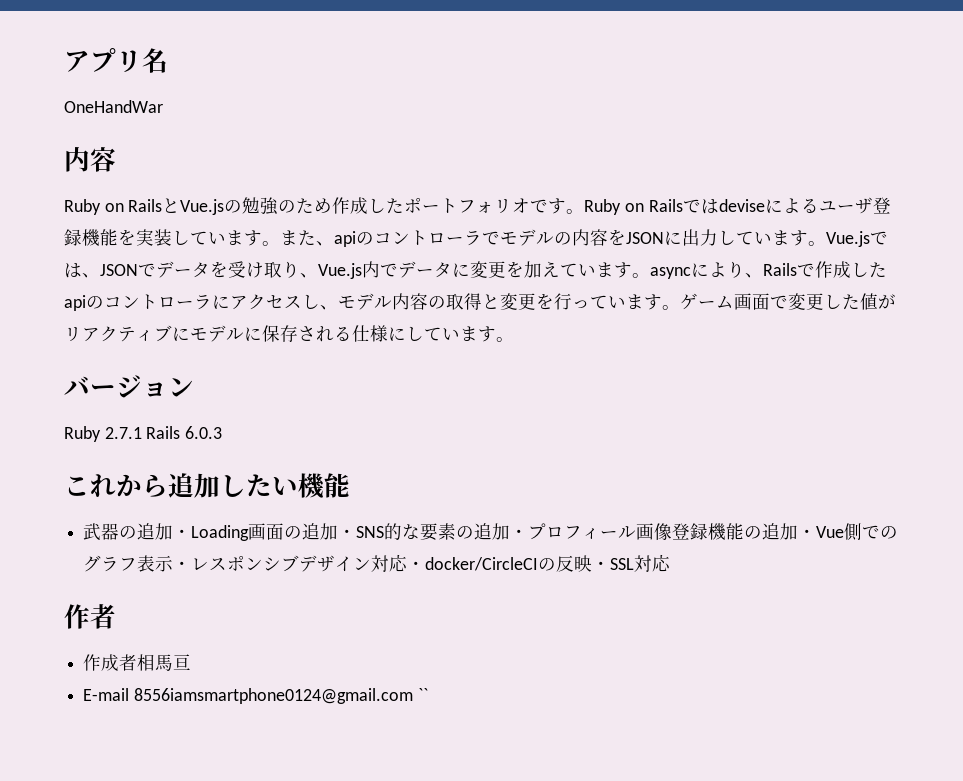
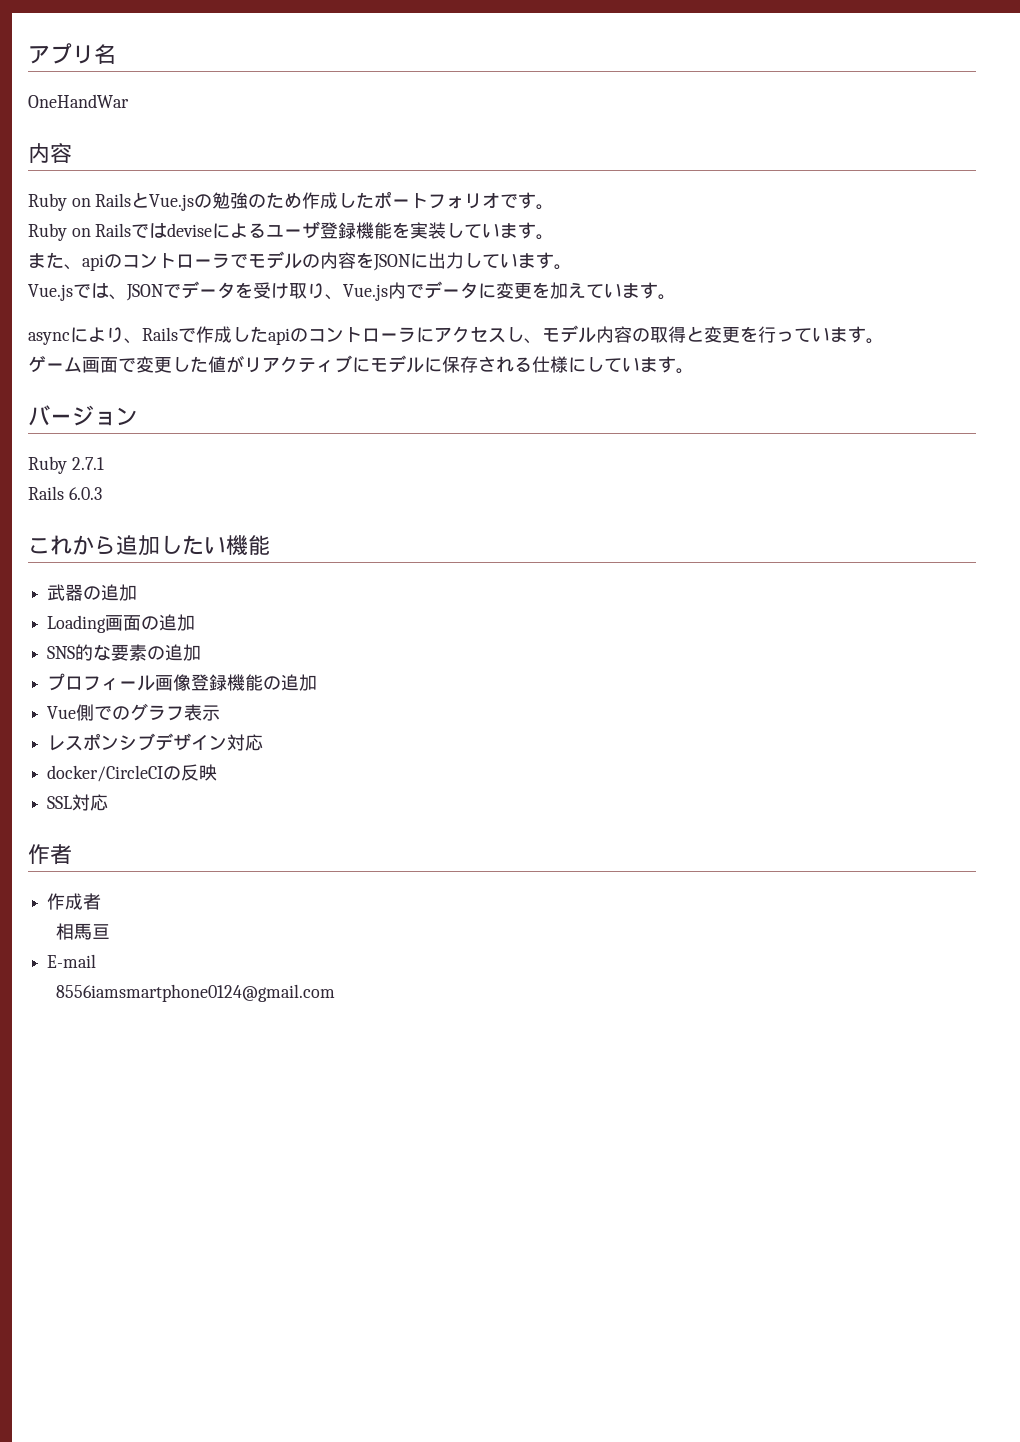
(585, 211) none -> (555, 207) //
(280, 243) none -> (555, 237) //
(826, 243) none -> (572, 267) //
(650, 275) none -> (676, 297) //
(680, 307) none -> (884, 341) //
(142, 433) none -> (104, 463) //
[173,529,192,538] ・ -> (138, 592) //
[338,529,357,538] ・ -> (196, 622) //
[510,529,529,538] ・ -> (202, 652) //
[798,529,817,538] ・ -> (318, 682) //
[173,561,192,570] ・ -> (221, 713) //
[407,561,426,570] ・ -> (264, 742) //
[592,561,611,570] ・ -> (218, 772) //
(138, 662) none -> (102, 901) //
[133,688,428,704] 8556iamsmartphone0124@gmail.com `` -> [55,984,335,1002] // 8556iamsmartphone0124@gmail.com

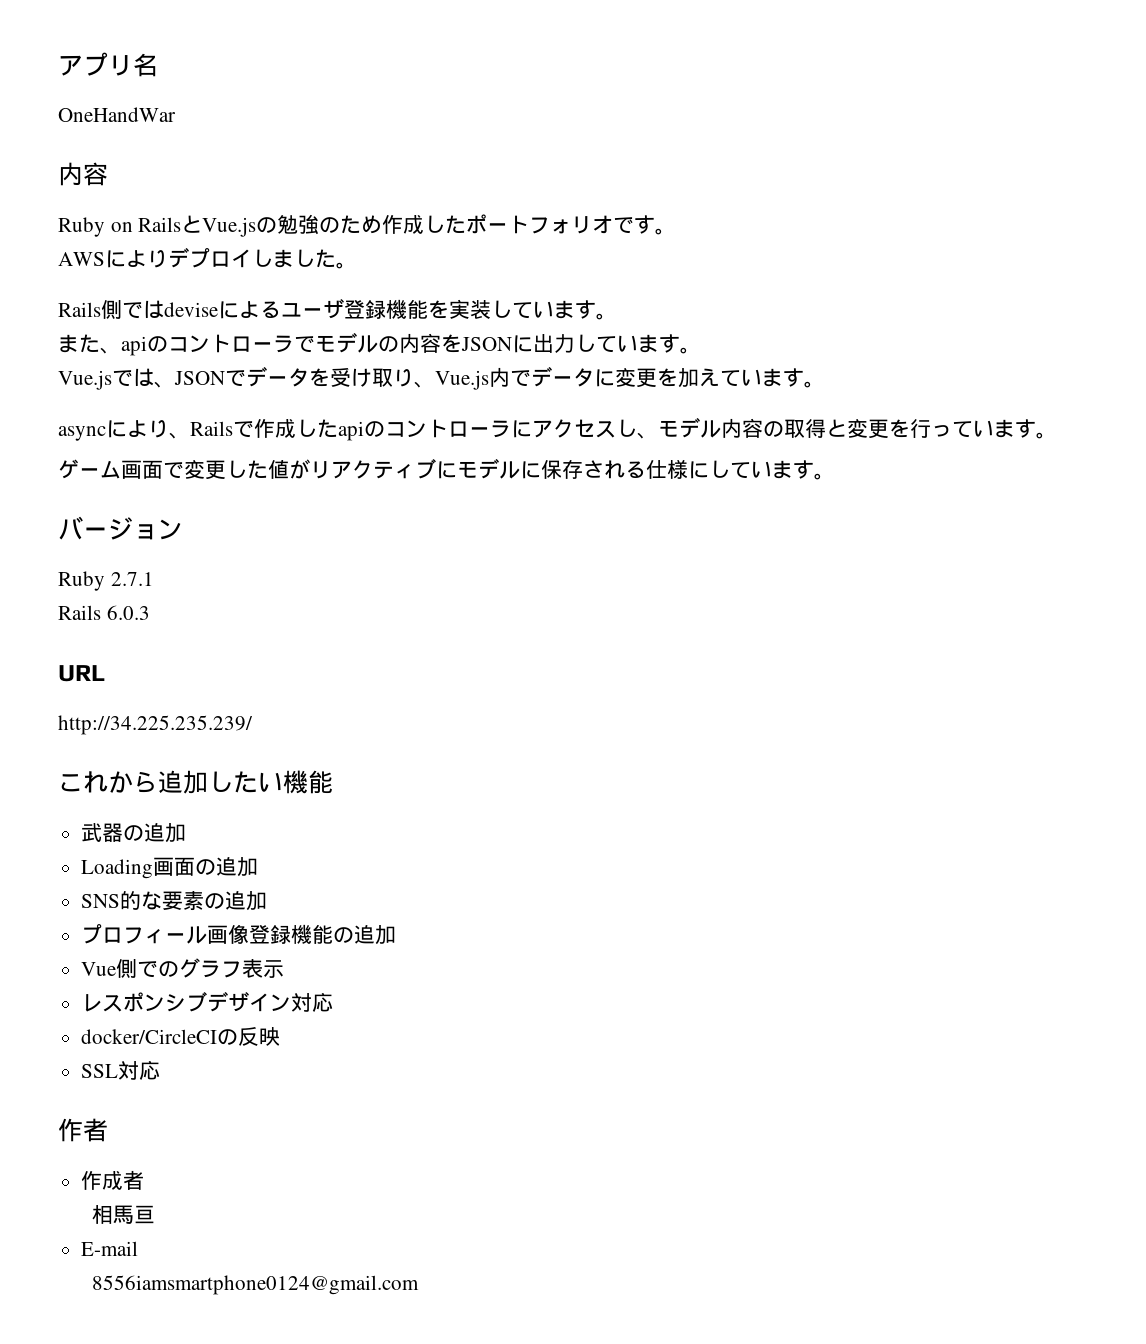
[28,223,132,241] Ruby on Rails -> [58,247,357,269] [58,300,122,319] AWSによりデプロイしました。 // Rails側
(102, 493) none -> [58,665,105,682] [58,715,253,735] // URL // http://34.225.235.239/

